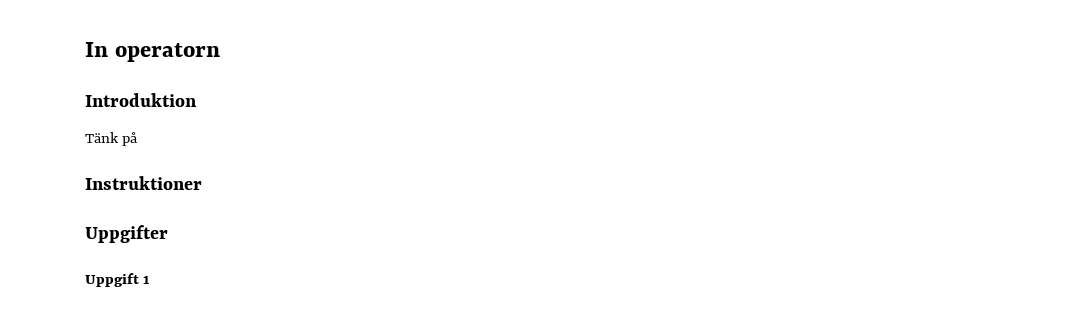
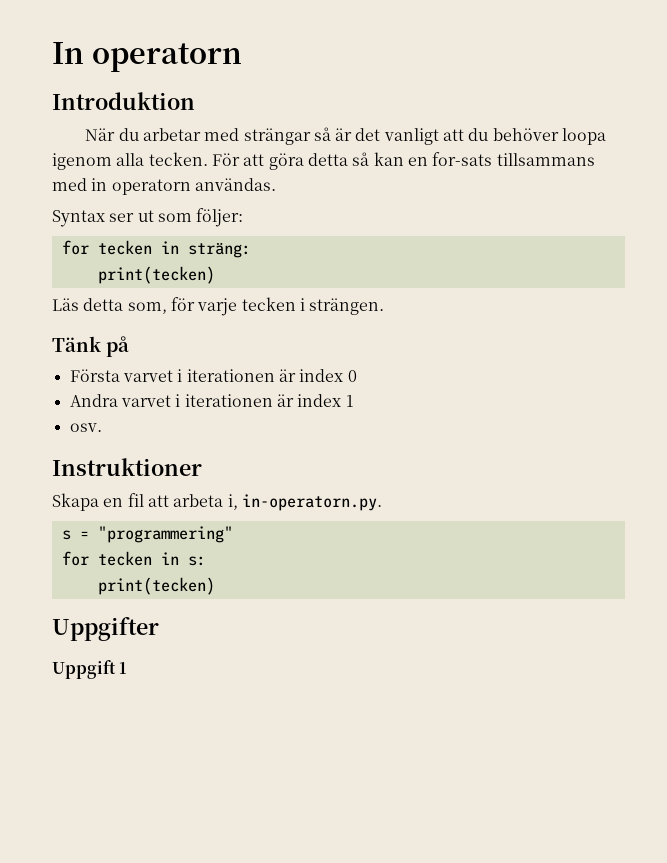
[85,132,139,146] [85,176,202,190] Tänk på // Instruktioner -> [85,127,607,145] [52,152,595,170] [52,178,276,195] [52,208,244,227] [61,240,251,258] [97,266,215,284] [52,297,385,316] [52,336,129,357] [69,369,357,382] [69,394,354,407] [69,423,102,432] [52,458,202,476] [52,493,382,511] [61,526,233,543] [61,551,206,566] [97,577,215,595] När du arbetar med strängar så är det vanligt att du behöver loopa igenom alla tecken. För att göra detta så kan en for-sats tillsammans med in operatorn användas. // Syntax ser ut som följer: // for tecken in sträng: // print(tecken) // Läs detta som, för varje tecken i strängen. // Tänk på // Första varvet i iterationen är index 0 // Andra varvet i iterationen är index 1 // osv. // Instruktioner // Skapa en fil att arbeta i, in-operatorn.py. // s = "programmering" // for tecken in s: // print(tecken)

